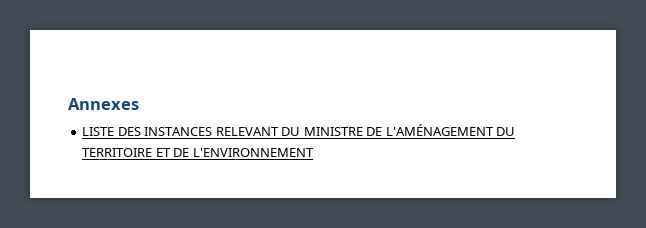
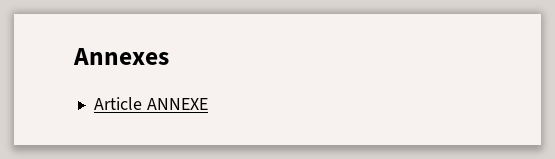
[82,124,516,136] [82,148,314,157] LISTE DES INSTANCES RELEVANT DU MINISTRE DE L'AMÉNAGEMENT DU TERRITOIRE ET DE L'ENVIRONNEMENT -> [93,97,208,110] Article ANNEXE

